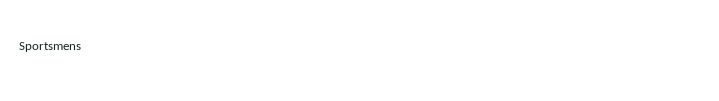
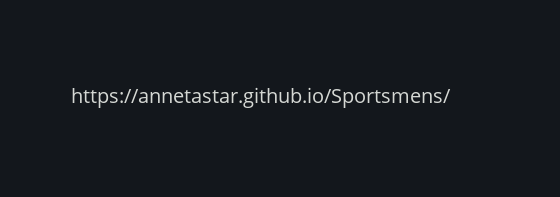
[19,42,81,52] Sportsmens -> [71,87,451,108] https://annetastar.github.io/Sportsmens/

